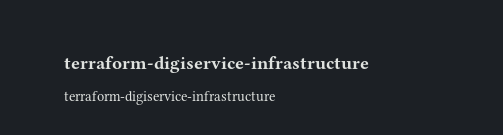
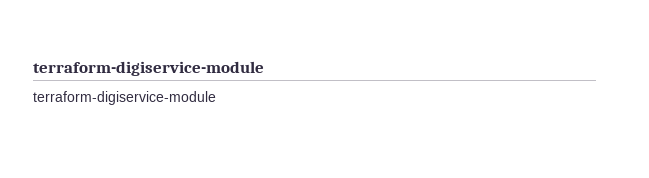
[64,56,369,73] [64,91,275,105] terraform-digiservice-infrastructure // terraform-digiservice-infrastructure -> [33,61,264,76] [33,91,216,105] terraform-digiservice-module // terraform-digiservice-module

